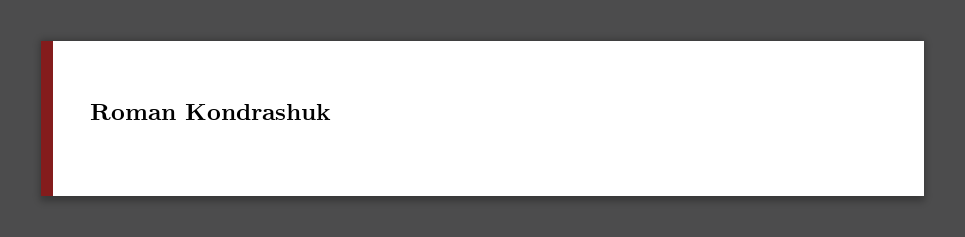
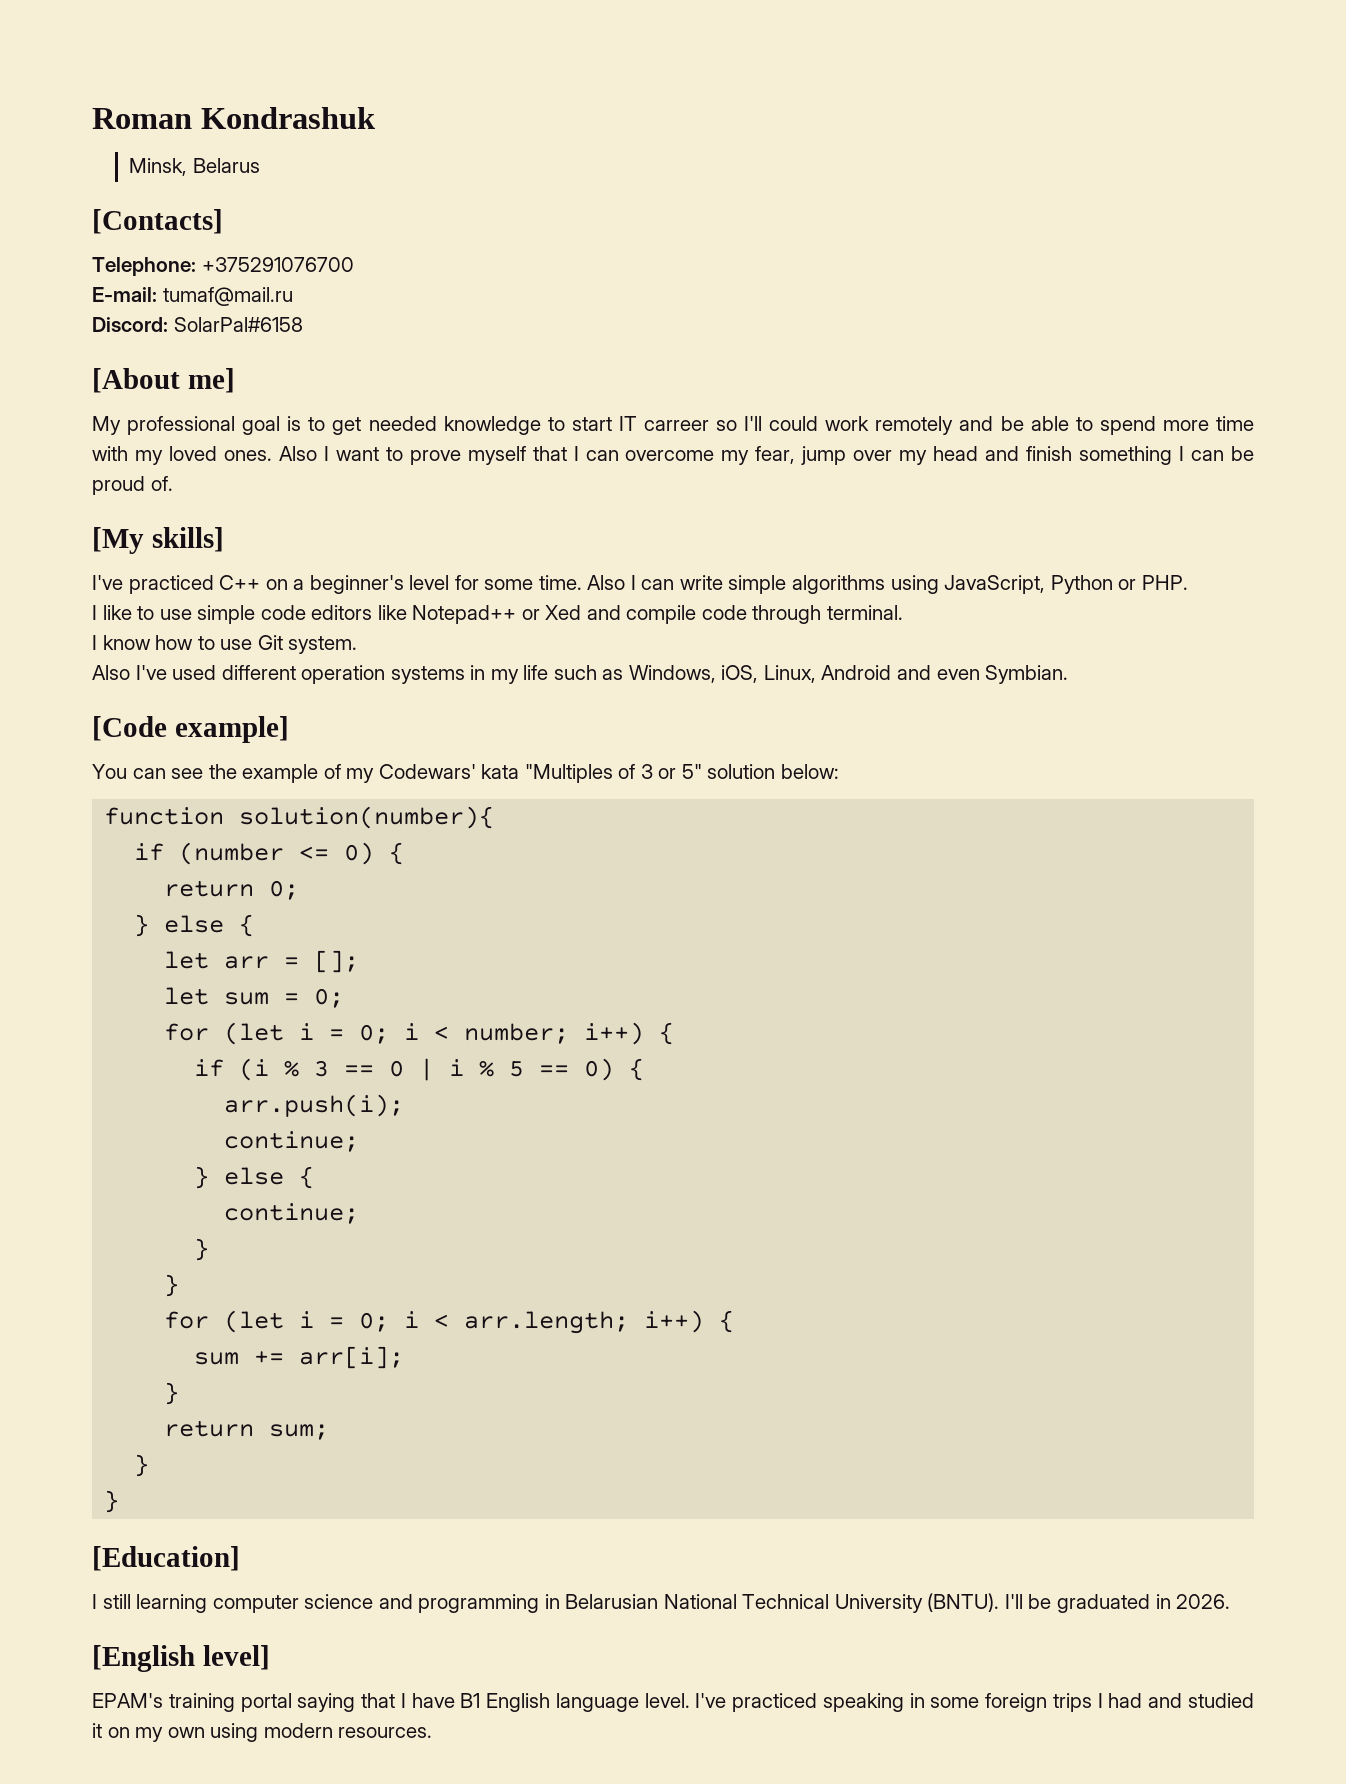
(331, 112) none -> [129,158,260,176] [92,209,223,234] [92,257,354,276] [92,287,293,306] [92,317,303,332] [92,368,235,393] [92,416,1254,435] [92,446,1255,465] [92,476,173,495] [92,527,224,554] [92,575,1188,594] [92,605,904,624] [92,635,358,654] [92,665,1069,684] [92,716,289,743] [92,764,840,783] [104,806,495,829] [134,842,405,865] [164,880,300,900] [134,914,255,937] [164,950,360,973] [164,987,345,1008] [164,1022,675,1045] [194,1058,645,1081] [224,1094,405,1117] [224,1131,360,1152] [194,1166,315,1189] [224,1203,360,1224] [194,1238,210,1261] [164,1274,180,1297] [164,1310,735,1334] [194,1346,405,1369] [164,1382,180,1405] [164,1420,330,1440] [134,1454,150,1477] [104,1490,120,1513] [92,1546,240,1571] [92,1593,1231,1613] [92,1645,270,1672] [92,1693,1255,1712] [92,1723,433,1742] // Minsk, Belarus // [Contacts] // Telephone: +375291076700 // E-mail: tumaf@mail.ru // Discord: SolarPal#6158 // [About me] // My professional goal is to get needed knowledge to start IT carreer so I'll could work remotely and be able to spend more time with my loved ones. Also I want to prove myself that I can overcome my fear, jump over my head and finish something I can be proud of. // [My skills] // I've practiced C++ on a beginner's level for some time. Also I can write simple algorithms using JavaScript, Python or PHP. // I like to use simple code editors like Notepad++ or Xed and compile code through terminal. // I know how to use Git system. // Also I've used different operation systems in my life such as Windows, iOS, Linux, Android and even Symbian. // [Code example] // You can see the example of my Codewars' kata "Multiples of 3 or 5" solution below: // function solution(number){ // if (number <= 0) { // return 0; // } else { // let arr = []; // let sum = 0; // for (let i = 0; i < number; i++) { // if (i % 3 == 0 | i % 5 == 0) { // arr.push(i); // continue; // } else { // continue; // } // } // for (let i = 0; i < arr.length; i++) { // sum += arr[i]; // } // return sum; // } // } // [Education] // I still learning computer science and programming in Belarusian National Technical University (BNTU). I'll be graduated in 2026. // [English level] // EPAM's training portal saying that I have B1 English language level. I've practiced speaking in some foreign trips I had and studied it on my own using modern resources.

